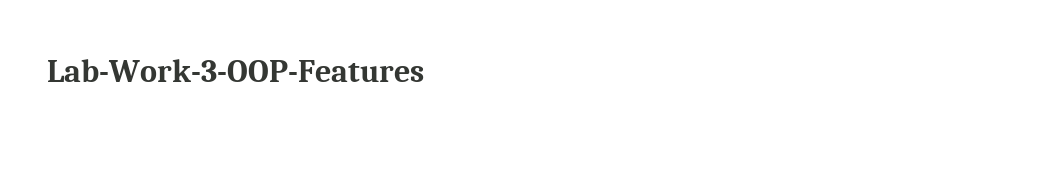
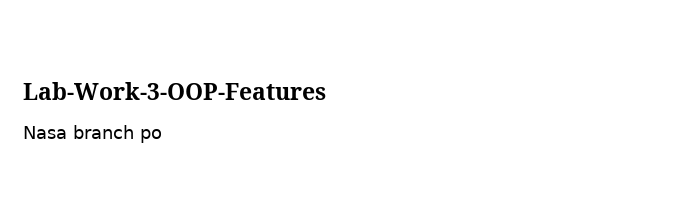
(424, 70) none -> [23,125,162,143] // Nasa branch po

